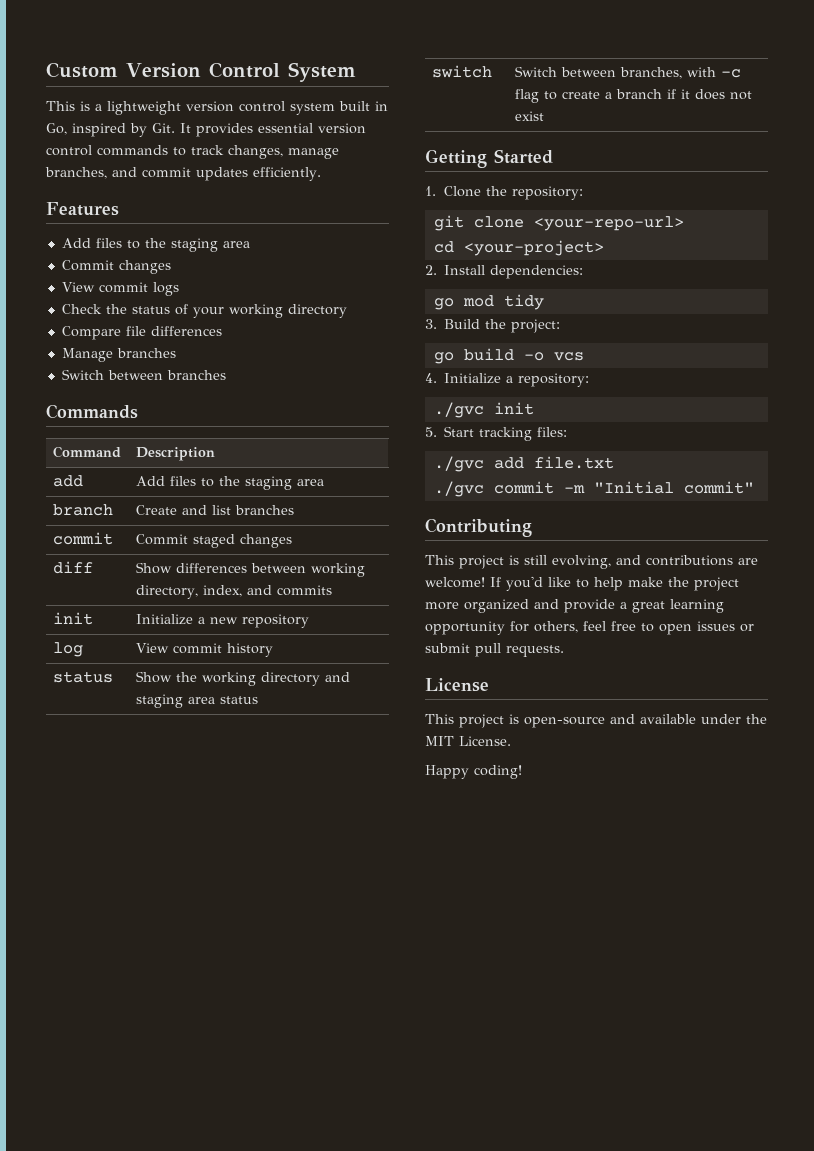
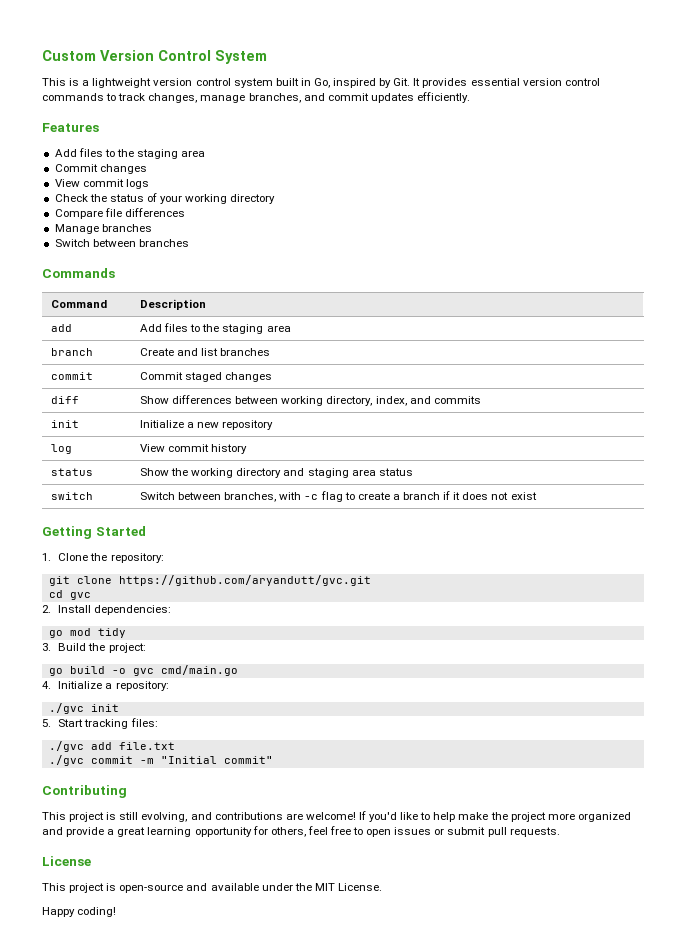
[533,216,684,231] <your-repo-url> -> [118,575,371,586] https://github.com/aryandutt/gvc.git
[463,240,604,256] <your-project> -> [69,592,91,600] gvc
[553,352,584,361] vcs -> [132,665,238,676] gvc cmd/main.go

